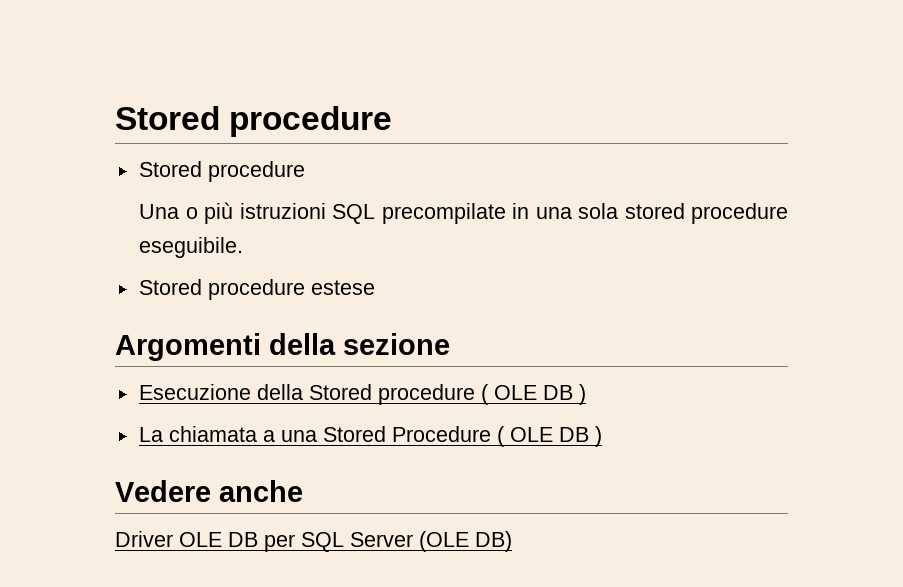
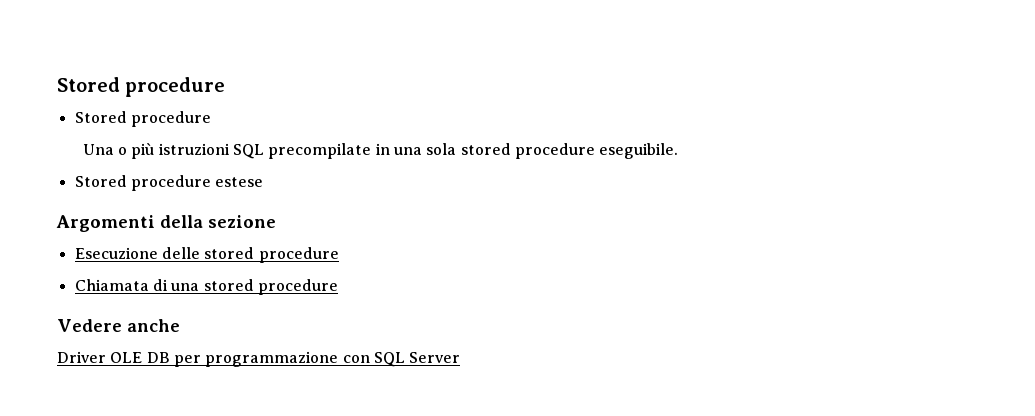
[256,384,586,405] [138,426,602,447] della Stored procedure ( OLE DB ) // La chiamata a una Stored Procedure ( OLE DB ) -> [161,247,339,263] [74,279,338,295] delle stored procedure // Chiamata di una stored procedure
[301,531,512,552] SQL Server (OLE DB) -> [205,351,461,367] programmazione con SQL Server

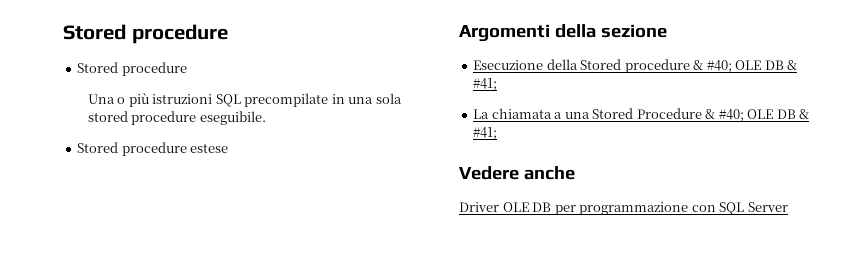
[161,247,339,263] [74,279,338,295] delle stored procedure // Chiamata di una stored procedure -> [546,59,798,73] [473,78,498,91] [473,108,810,122] [473,127,498,140] della Stored procedure & #40; OLE DB & #41; // La chiamata a una Stored Procedure & #40; OLE DB & #41;

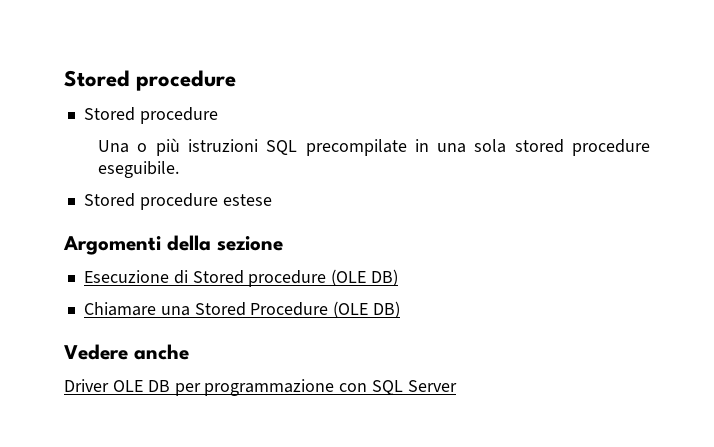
[546,59,798,73] [473,78,498,91] [473,108,810,122] [473,127,498,140] della Stored procedure & #40; OLE DB & #41; // La chiamata a una Stored Procedure & #40; OLE DB & #41; -> [173,269,399,287] [83,301,401,318] di Stored procedure (OLE DB) // Chiamare una Stored Procedure (OLE DB)

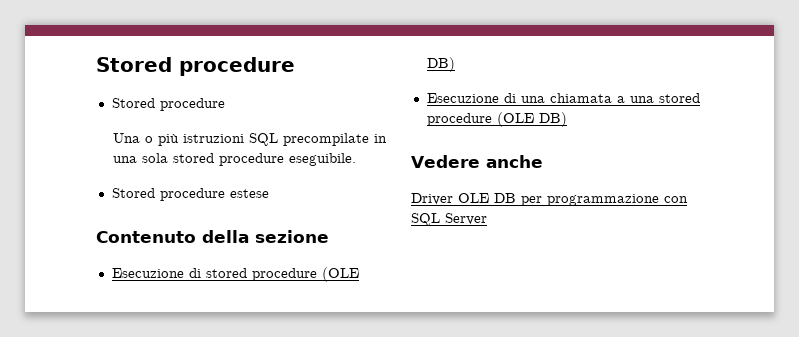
[63,236,161,255] Argomenti -> [96,231,196,243] Contenuto
[192,269,399,287] [83,302,329,316] Stored procedure (OLE DB) // Chiamare una Stored Procedure -> [205,267,359,282] [426,57,455,72] [426,93,700,103] [426,113,492,126] stored procedure (OLE DB) // Esecuzione di una chiamata a una stored procedure

